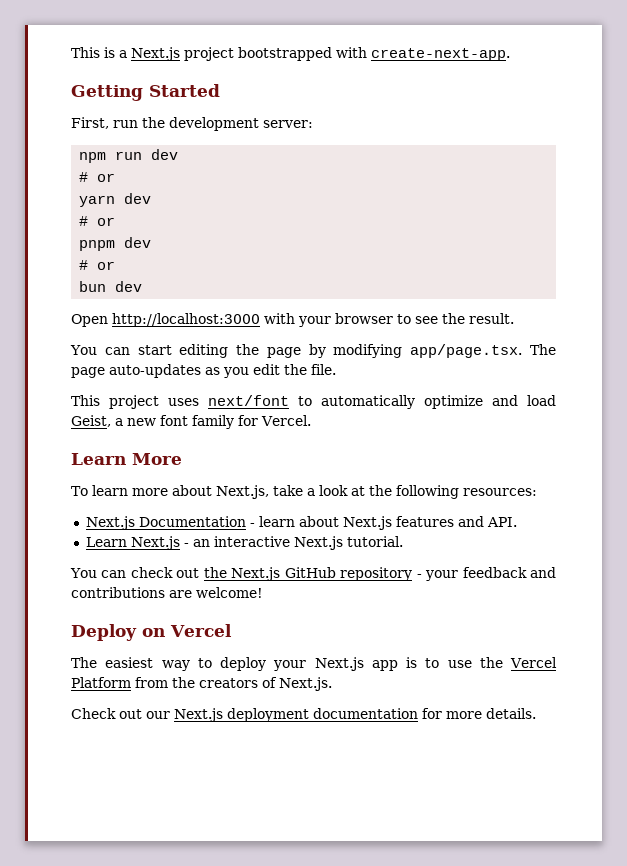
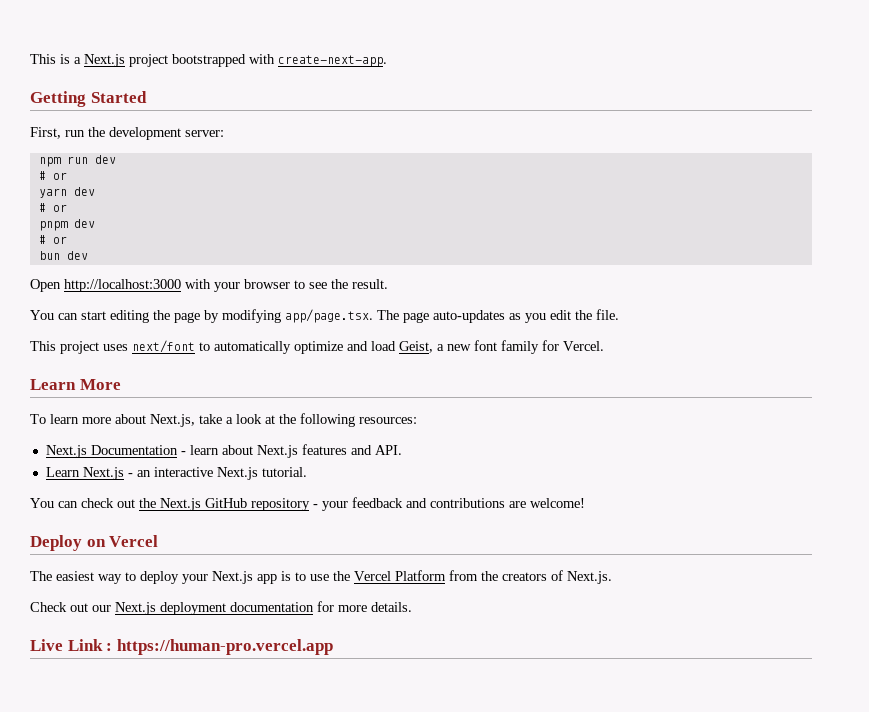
(536, 713) none -> [30,639,333,655] // Live Link : https://human-pro.vercel.app

